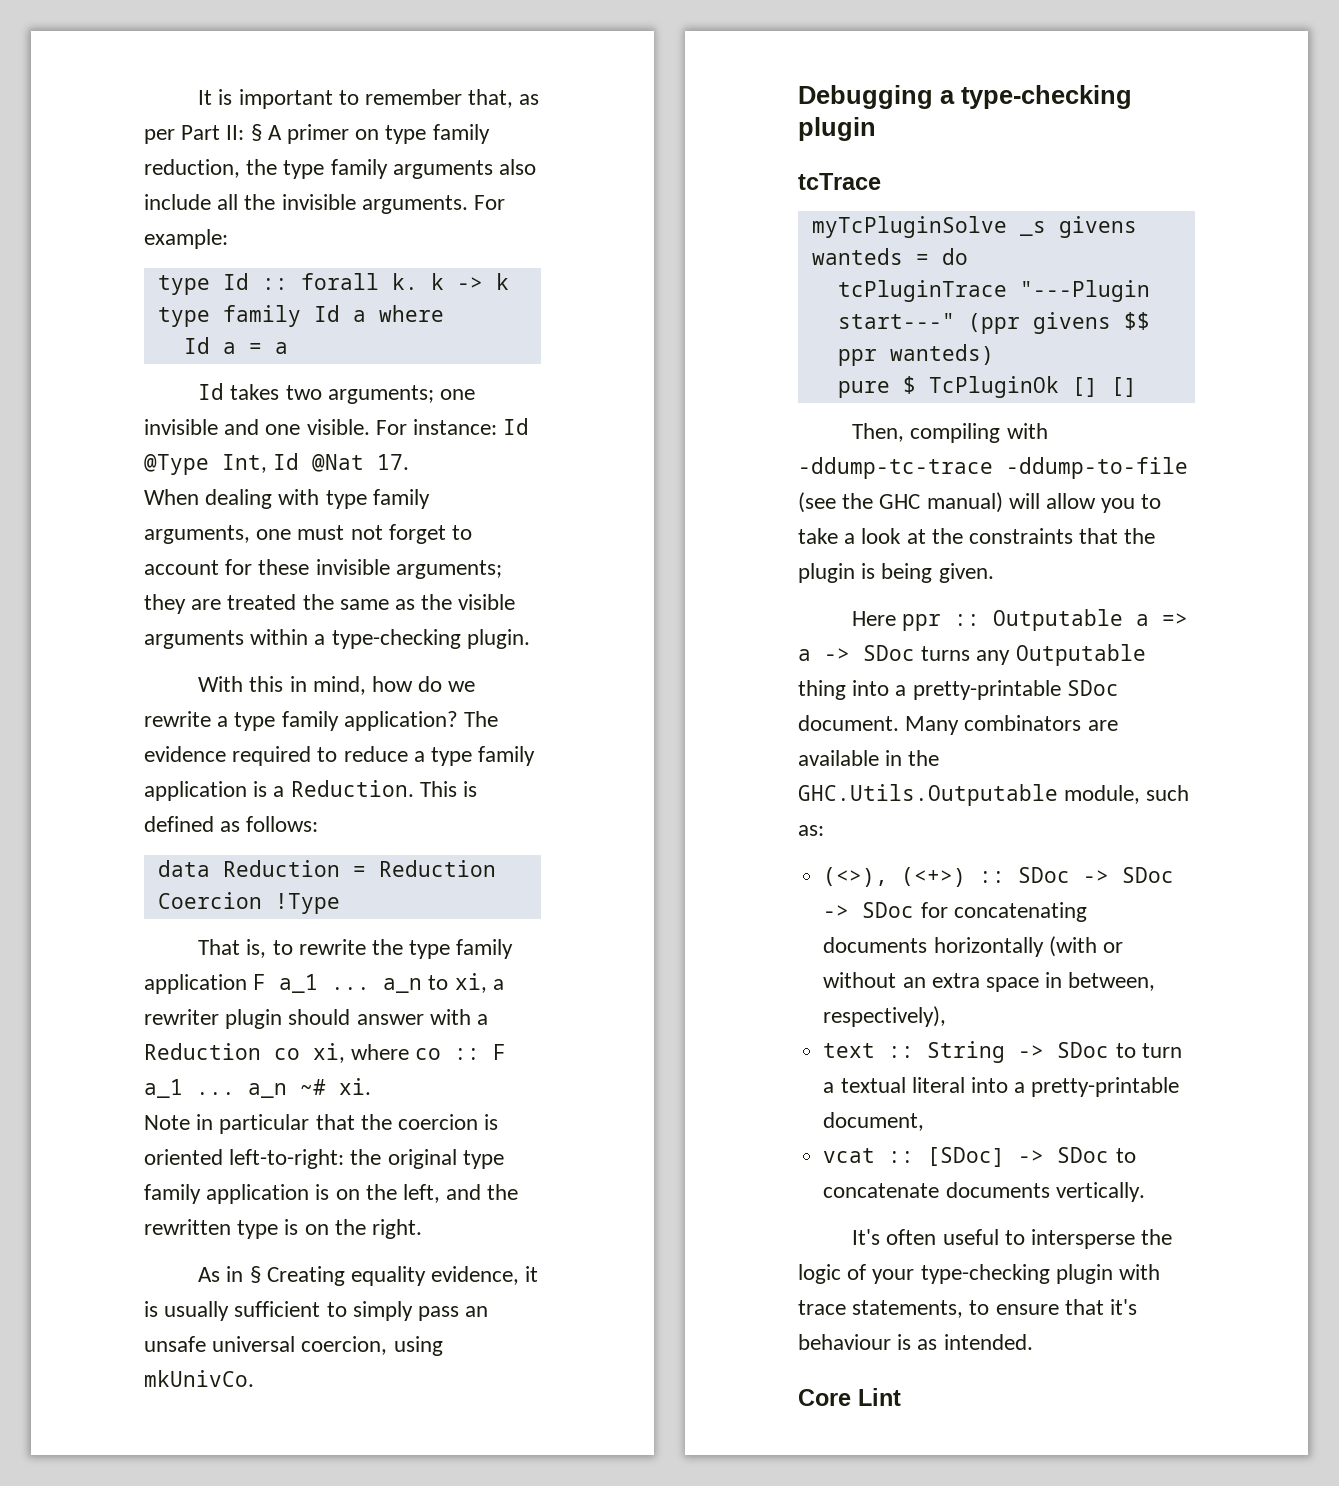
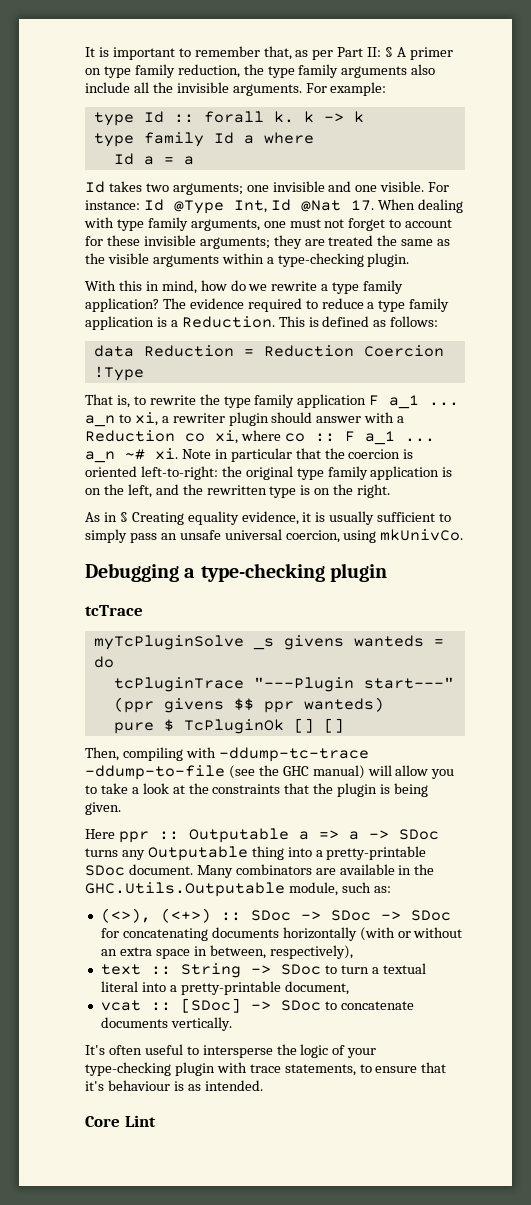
(410, 462) // -> (374, 205) none
(371, 1086) // -> (178, 454) none

